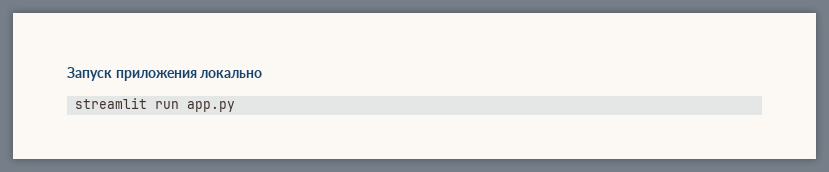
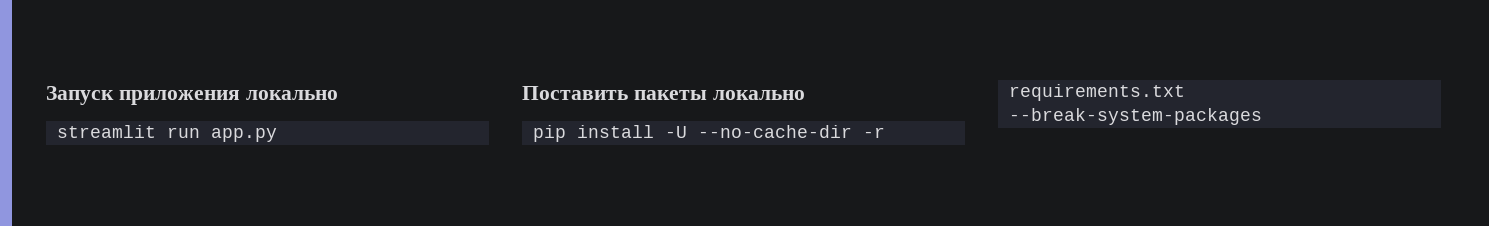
(235, 106) none -> [522,86,805,100] [533,125,886,142] [1009,84,1186,101] [1009,108,1263,125] // Поставить пакеты локально // pip install -U --no-cache-dir -r requirements.txt --break-system-packages

